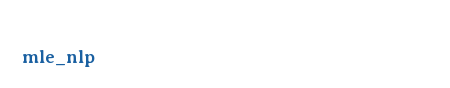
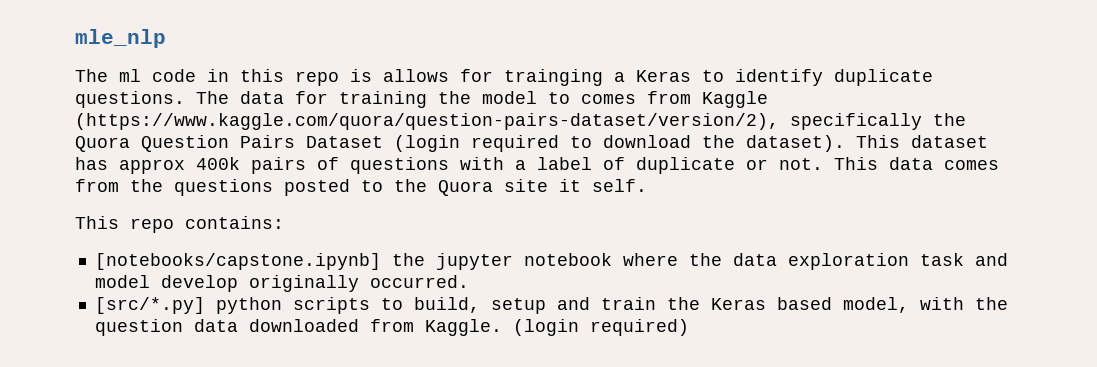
(95, 58) none -> [75,69,933,86] [75,91,768,108] [75,113,966,130] [75,135,988,152] [75,157,999,174] [75,179,647,196] [75,216,284,233] [94,253,1008,270] [94,275,469,292] [94,297,1008,314] [94,319,689,336] // The ml code in this repo is allows for trainging a Keras to identify duplicate questions. The data for training the model to comes from Kaggle (https://www.kaggle.com/quora/question-pairs-dataset/version/2), specifically the Quora Question Pairs Dataset (login required to download the dataset). This dataset has approx 400k pairs of questions with a label of duplicate or not. This data comes from the questions posted to the Quora site it self. // This repo contains: // [notebooks/capstone.ipynb] the jupyter notebook where the data exploration task and model develop originally occurred. // [src/*.py] python scripts to build, setup and train the Keras based model, with the question data downloaded from Kaggle. (login required)

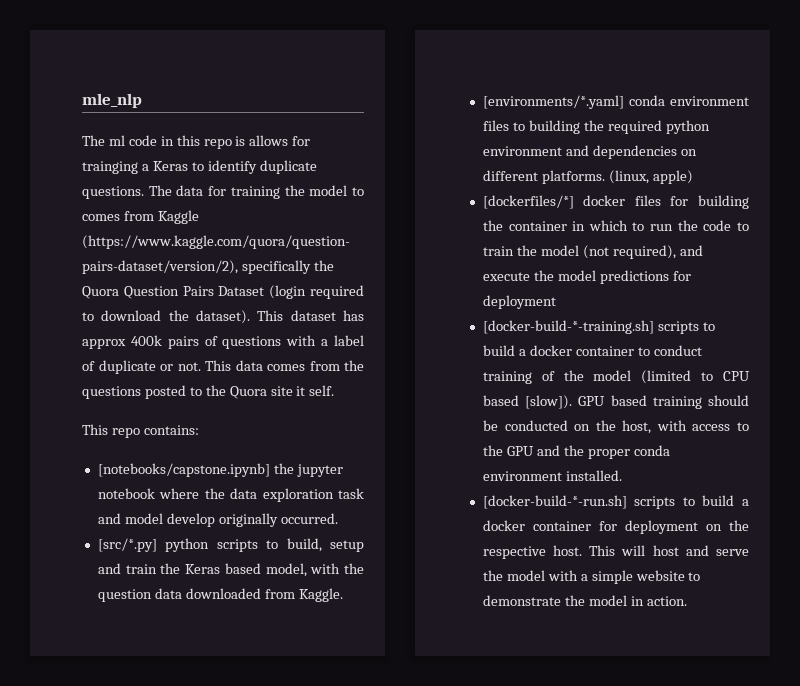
[512,319,689,336] (login required) -> [482,95,749,109] [482,120,710,134] [482,145,697,159] [482,170,693,184] [482,195,749,209] [482,220,749,231] [482,245,703,259] [482,270,691,284] [482,295,556,309] [482,320,715,334] [482,345,702,356] [482,370,750,384] [482,395,749,409] [482,420,749,434] [482,445,670,459] [482,470,622,481] [482,495,749,509] [482,520,749,534] [482,545,749,559] [482,570,701,584] [482,595,687,606] // [environments/*.yaml] conda environment files to building the required python environment and dependencies on different platforms. (linux, apple) // [dockerfiles/*] docker files for building the container in which to run the code to train the model (not required), and execute the model predictions for deployment // [docker-build-*-training.sh] scripts to build a docker container to conduct training of the model (limited to CPU based [slow]). GPU based training should be conducted on the host, with access to the GPU and the proper conda environment installed. // [docker-build-*-run.sh] scripts to build a docker container for deployment on the respective host. This will host and serve the model with a simple website to demonstrate the model in action.

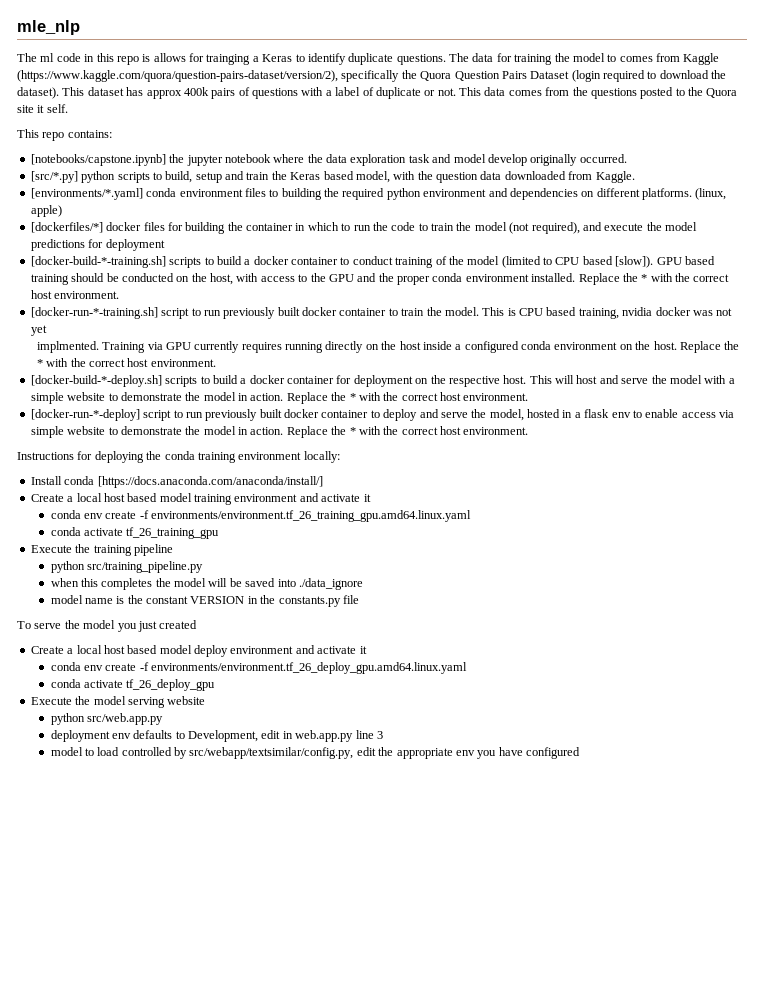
[482,495,627,509] // [docker-build-*-run.sh] -> [578,273,730,285] [30,290,120,299] [30,307,733,319] [30,325,47,336] [36,341,740,353] [36,358,216,367] [30,375,162,387] Replace the * with the correct host environment. // [docker-run-*-training.sh] script to run previously built docker container to train the model. This is CPU based training, nvidia docker was not yet // implmented. Training via GPU currently requires running directly on the host inside a configured conda environment on the host. Replace the * with the correct host environment. // [docker-build-*-deploy.sh]
(687, 601) none -> [286,392,529,404] [30,409,734,421] [30,426,529,438] [17,451,340,463] [30,476,323,488] [30,493,371,505] [50,510,472,522] [50,527,220,539] [30,544,173,556] [50,561,203,573] [50,578,363,590] [50,595,359,607] [17,620,198,632] [30,645,367,657] [50,662,468,674] [50,679,216,691] [30,696,206,708] [50,713,163,725] [50,730,383,742] [50,747,581,759] Replace the * with the correct host environment. // [docker-run-*-deploy] script to run previously built docker container to deploy and serve the model, hosted in a flask env to enable access via simple website to demonstrate the model in action. Replace the * with the correct host environment. // Instructions for deploying the conda training environment locally: // Install conda [https://docs.anaconda.com/anaconda/install/] // Create a local host based model training environment and activate it // conda env create -f environments/environment.tf_26_training_gpu.amd64.linux.yaml // conda activate tf_26_training_gpu // Execute the training pipeline // python src/training_pipeline.py // when this completes the model will be saved into ./data_ignore // model name is the constant VERSION in the constants.py file // To serve the model you just created // Create a local host based model deploy environment and activate it // conda env create -f environments/environment.tf_26_deploy_gpu.amd64.linux.yaml // conda activate tf_26_deploy_gpu // Execute the model serving website // python src/web.app.py // deployment env defaults to Development, edit in web.app.py line 3 // model to load controlled by src/webapp/textsimilar/config.py, edit the appropriate env you have configured

